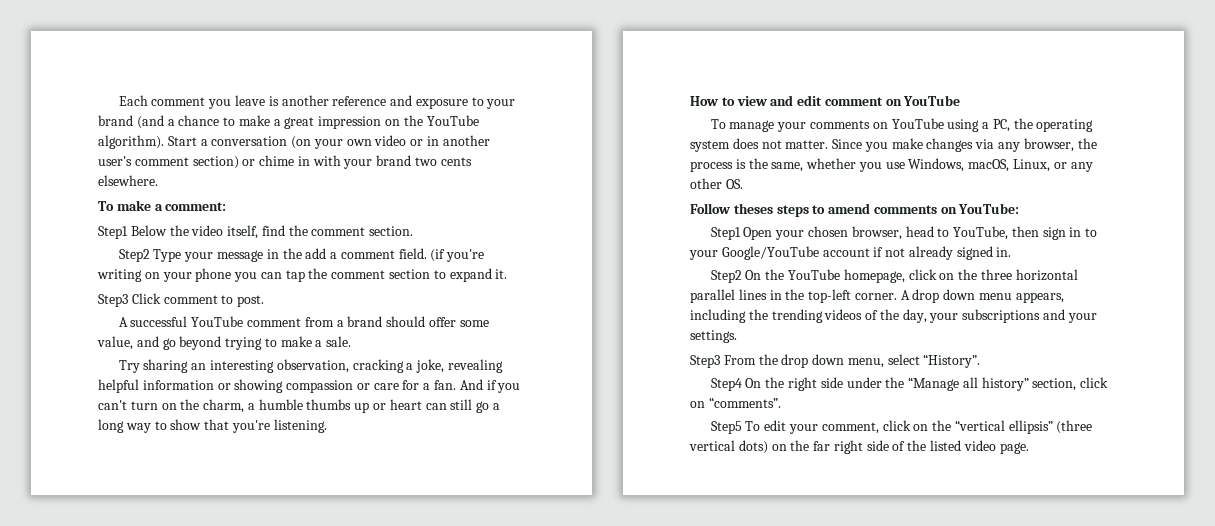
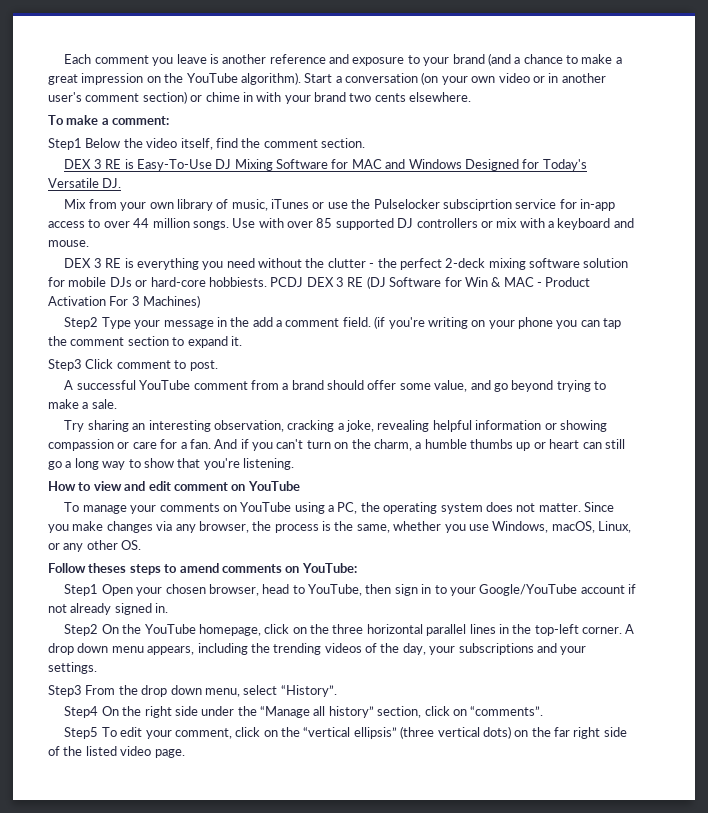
(414, 231) none -> [64,159,587,171] [48,178,122,188] [64,199,616,211] [48,218,634,230] [48,240,89,247] [64,258,629,270] [48,276,591,289] [48,295,201,308] // DEX 3 RE is Easy-To-Use DJ Mixing Software for MAC and Windows Designed for Today's Versatile DJ. // Mix from your own library of music, iTunes or use the Pulselocker subsciprtion service for in-app access to over 44 million songs. Use with over 85 supported DJ controllers or mix with a keyboard and mouse. // DEX 3 RE is everything you need without the clutter - the perfect 2-deck mixing software solution for mobile DJs or hard-core hobbiests. PCDJ DEX 3 RE (DJ Software for Win & MAC - Product Activation For 3 Machines)

